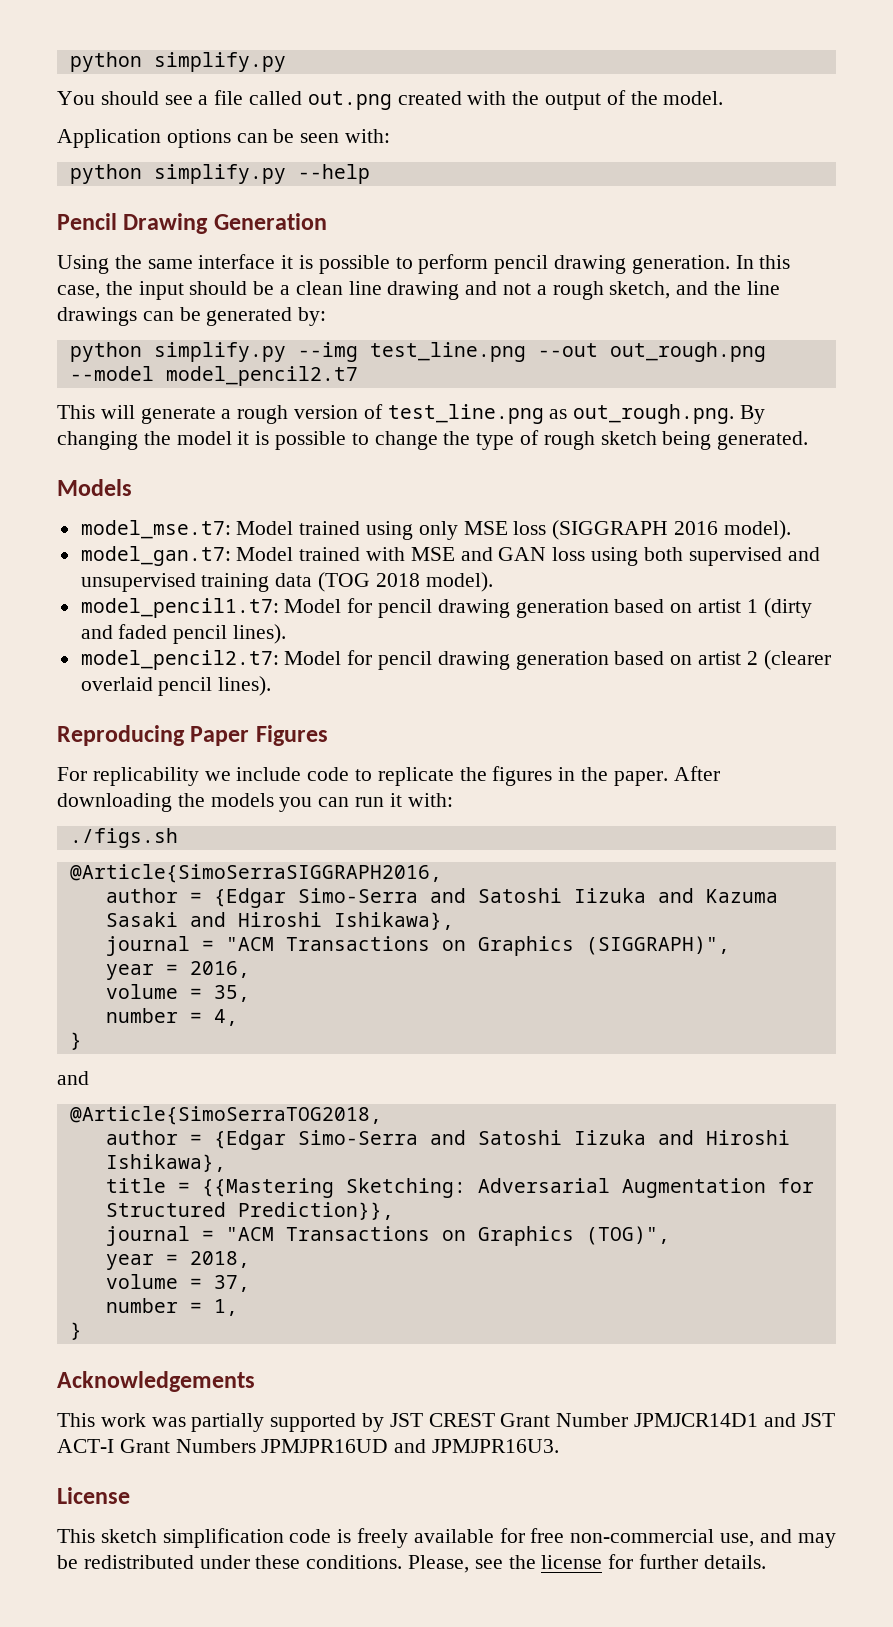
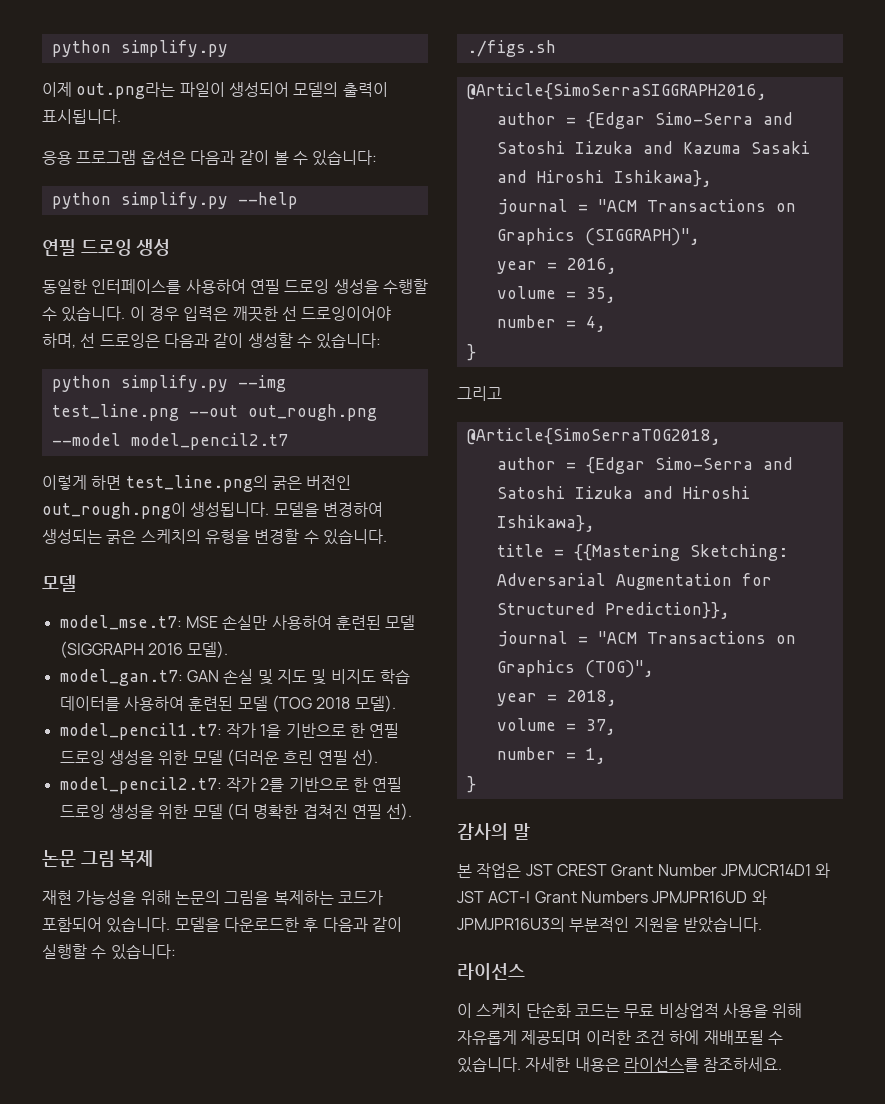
[57,90,724,110] [57,129,391,148] [69,164,370,184] [57,213,327,234] [57,254,791,274] [57,281,780,300] [57,307,327,326] You should see a file called out.png created with the output of the model. // Application options can be seen with: // python simplify.py --help // Pencil Drawing Generation // Using the same interface it is possible to perform pencil drawing generation. In this case, the input should be a clean line drawing and not a rough sketch, and the line drawings can be generated by: -> [42,82,388,99] [42,109,121,124] [42,150,378,166] [51,192,298,209] [42,239,171,256] [42,279,428,294] [42,306,392,322] [42,333,382,349] 이제 out.png라는 파일이 생성되어 모델의 출력이 표시됩니다. // 응용 프로그램 옵션은 다음과 같이 볼 수 있습니다: // python simplify.py --help // 연필 드로잉 생성 // 동일한 인터페이스를 사용하여 연필 드로잉 생성을 수행할 수 있습니다. 이 경우 입력은 깨끗한 선 드로잉이어야 하며, 선 드로잉은 다음과 같이 생성할 수 있습니다:
[57,404,766,424] [57,430,809,450] [57,479,132,496] [80,520,547,540] This will generate a rough version of test_line.png as out_rough.png. By changing the model it is possible to change the type of rough sketch being generated. // Models // model_mse.t7: Model trained using only MSE loss -> [42,475,352,492] [42,502,383,519] [42,529,387,545] [42,575,76,592] [59,615,416,630] 이렇게 하면 test_line.png의 굵은 버전인 out_rough.png이 생성됩니다. 모델을 변경하여 생성되는 굵은 스케치의 유형을 변경할 수 있습니다. // 모델 // model_mse.t7: MSE 손실만 사용하여 훈련된 모델
[723,520,791,540] model). -> [187,641,229,658] 모델).
[236,547,820,566] [80,573,313,592] Model trained with MSE and GAN loss using both supervised and unsupervised training data -> [186,669,410,685] [59,696,268,711] GAN 손실 및 지도 및 비지도 학습 데이터를 사용하여 훈련된 모델
[425,572,493,592] model). -> [354,695,396,712] 모델).
[284,598,812,618] [80,624,287,644] [80,650,831,670] [80,676,272,696] [57,725,328,746] [57,766,720,786] [57,793,453,812] Model for pencil drawing generation based on artist 1 (dirty and faded pencil lines). // model_pencil2.t7: Model for pencil drawing generation based on artist 2 (clearer overlaid pencil lines). // Reproducing Paper Figures // For replicability we include code to replicate the figures in the paper. After downloading the models you can run it with: -> [225,723,400,738] [59,749,378,766] [59,777,403,794] [59,803,413,820] [42,850,154,867] [42,890,383,905] [42,917,402,933] [42,944,176,960] 작가 1을 기반으로 한 연필 드로잉 생성을 위한 모델 (더러운 흐린 연필 선). // model_pencil2.t7: 작가 2를 기반으로 한 연필 드로잉 생성을 위한 모델 (더 명확한 겹쳐진 연필 선). // 논문 그림 복제 // 재현 가능성을 위해 논문의 그림을 복제하는 코드가 포함되어 있습니다. 모델을 다운로드한 후 다음과 같이 실행할 수 있습니다:
[57,1071,89,1085] and -> [457,386,502,401] 그리고
[57,1371,255,1392] [57,1413,385,1432] Acknowledgements // This work was partially supported by -> [457,823,530,840] [457,863,522,878] 감사의 말 // 본 작업은
[763,1413,796,1427] and -> [815,863,831,878] 와
[394,1439,560,1453] [57,1487,130,1504] [57,1528,836,1548] [57,1554,766,1573] and JPMJPR16U3. // License // This sketch simplification code is freely available for free non-commercial use, and may be redistributed under these conditions. Please, see the license for further details. -> [751,890,767,905] [457,917,762,933] [457,963,525,980] [457,1003,803,1018] [457,1030,783,1045] [457,1057,783,1073] 와 JPMJPR16U3의 부분적인 지원을 받았습니다. // 라이선스 // 이 스케치 단순화 코드는 무료 비상업적 사용을 위해 자유롭게 제공되며 이러한 조건 하에 재배포될 수 있습니다. 자세한 내용은 라이선스를 참조하세요.

